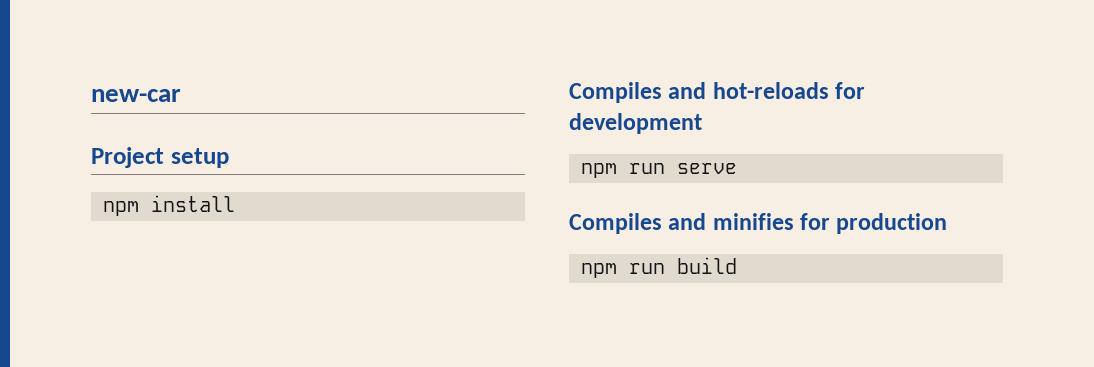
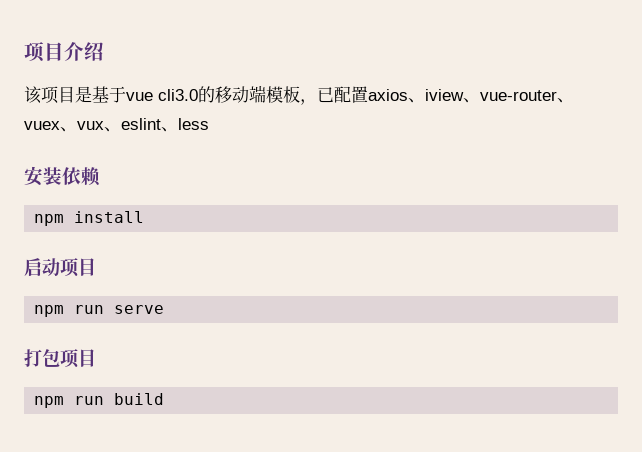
[91,89,181,102] [91,147,229,168] [102,195,235,216] [569,82,866,103] [569,113,702,134] [580,163,737,178] [569,213,948,234] new-car // Project setup // npm install // Compiles and hot-reloads for development // npm run serve // Compiles and minifies for production -> [24,42,104,62] [24,85,574,105] [24,118,209,132] [24,166,101,186] [34,211,145,226] [24,258,96,277] [34,305,165,317] [24,349,96,368] 项目介绍 // 该项目是基于vue cli3.0的移动端模板，已配置axios、iview、vue-router、vuex、vux、eslint、less // 安装依赖 // npm install // 启动项目 // npm run serve // 打包项目

